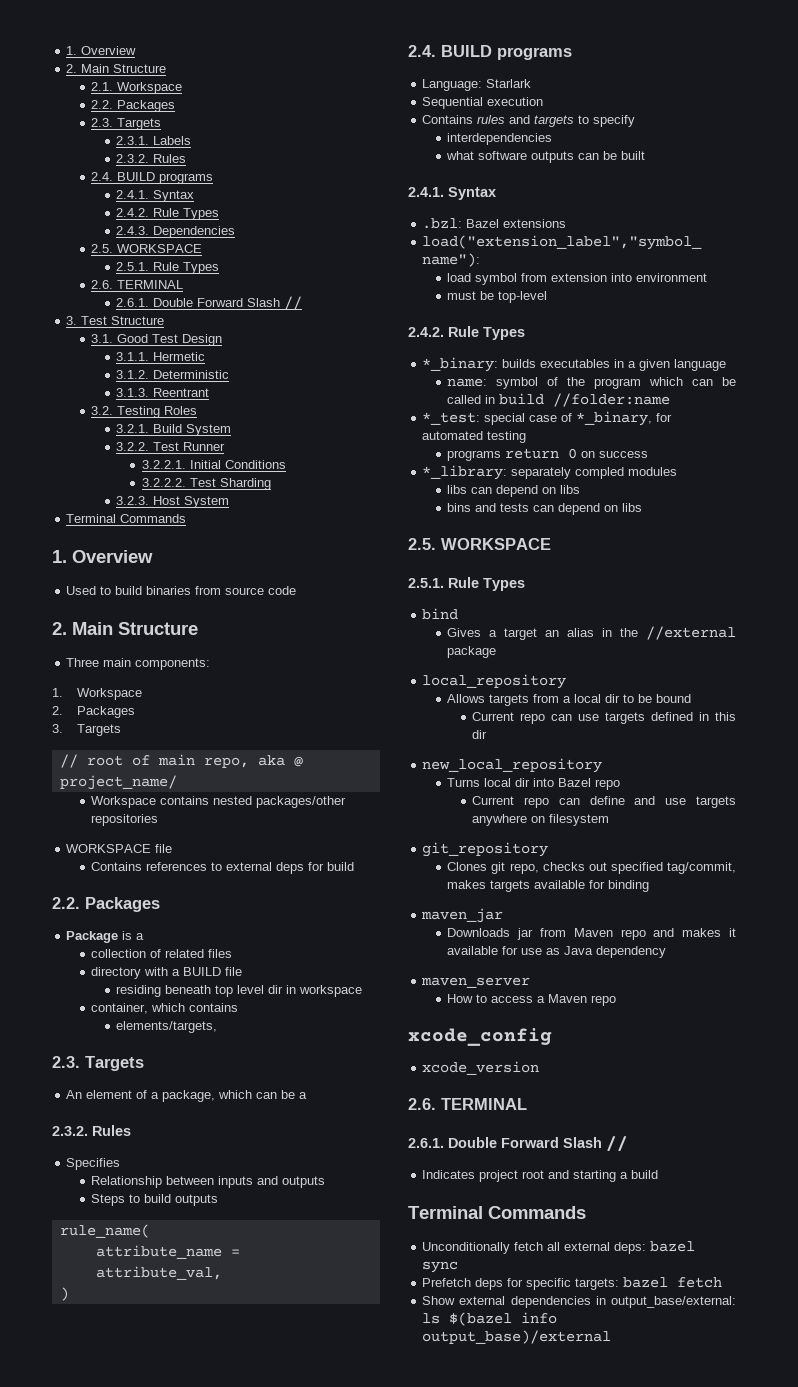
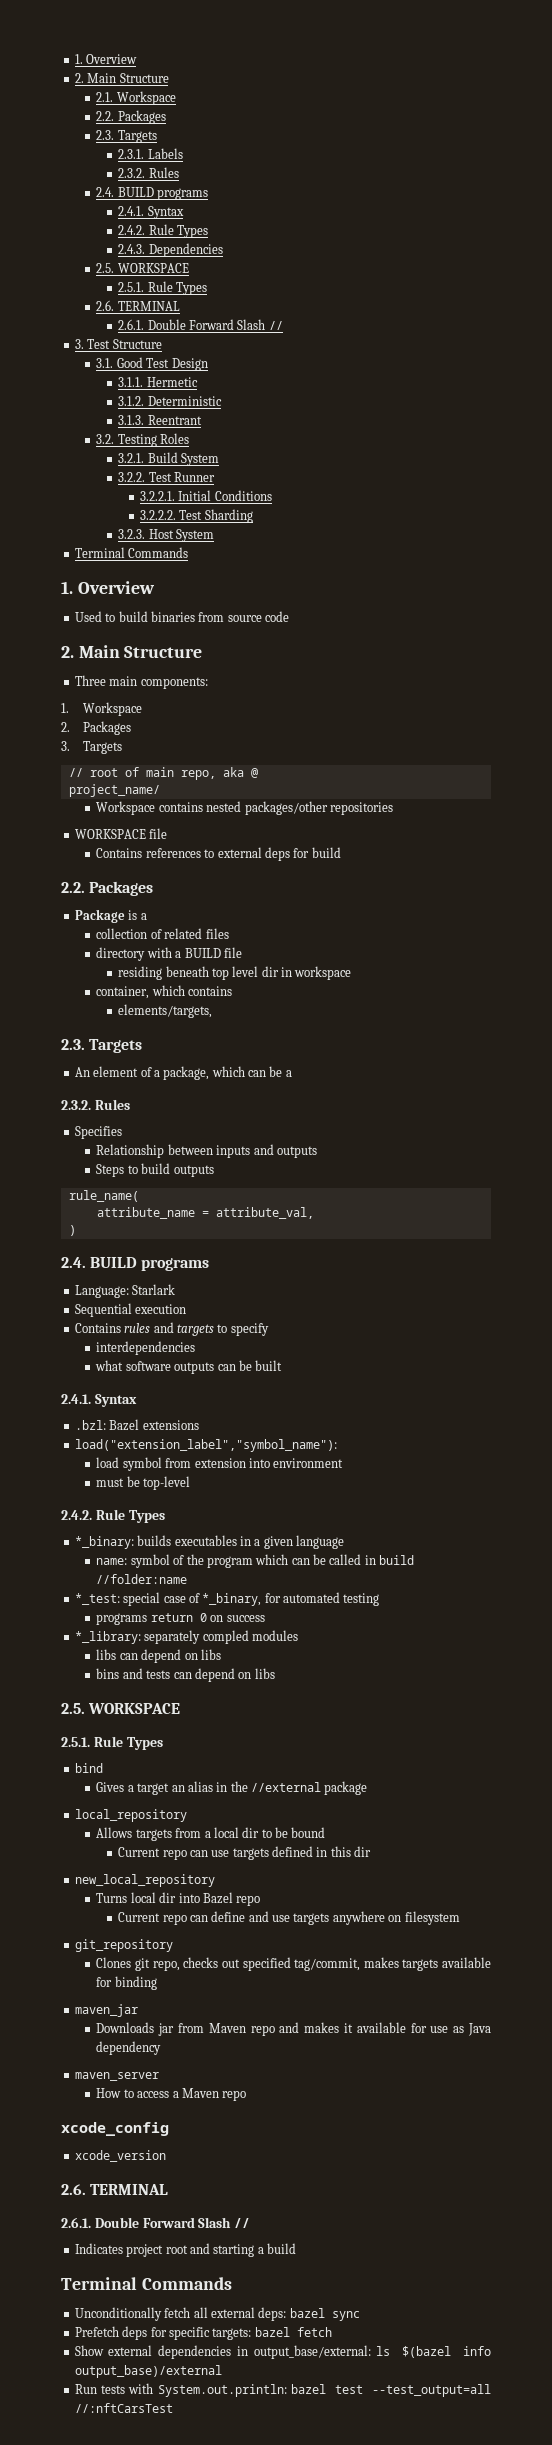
(612, 1337) none -> [74,2383,492,2397] [74,2403,173,2413] // Run tests with System.out.println: bazel test --test_output=all //:nftCarsTest

